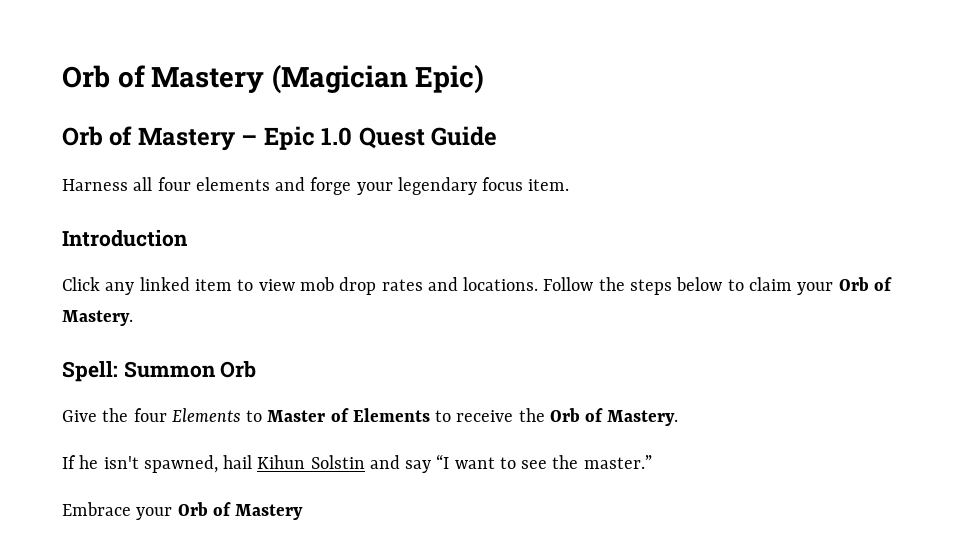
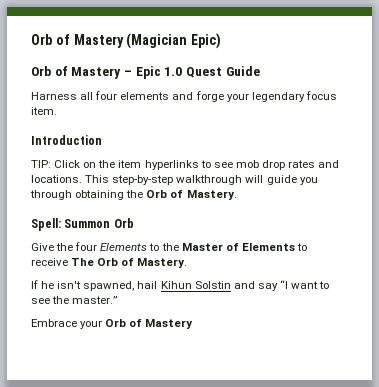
[62,277,295,295] Click any linked item to view -> [31,160,233,170] TIP: Click on the item hyperlinks to see
[543,277,834,295] Follow the steps below to claim your -> [85,175,318,185] [30,190,144,200] This step-by-step walkthrough will guide you through obtaining the
(263, 416) none -> [161,243,179,251] the
[518,408,545,422] the -> [71,258,95,266] The

